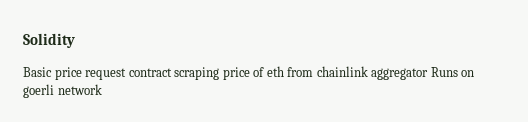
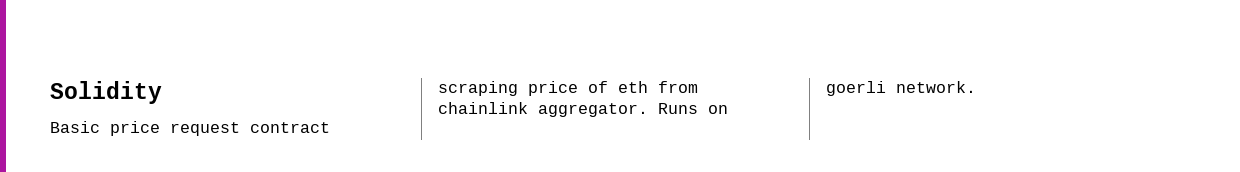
[371,68,429,80] aggregator -> [538,103,648,117] aggregator.
[57,84,102,95] network -> [896,81,976,93] network.

